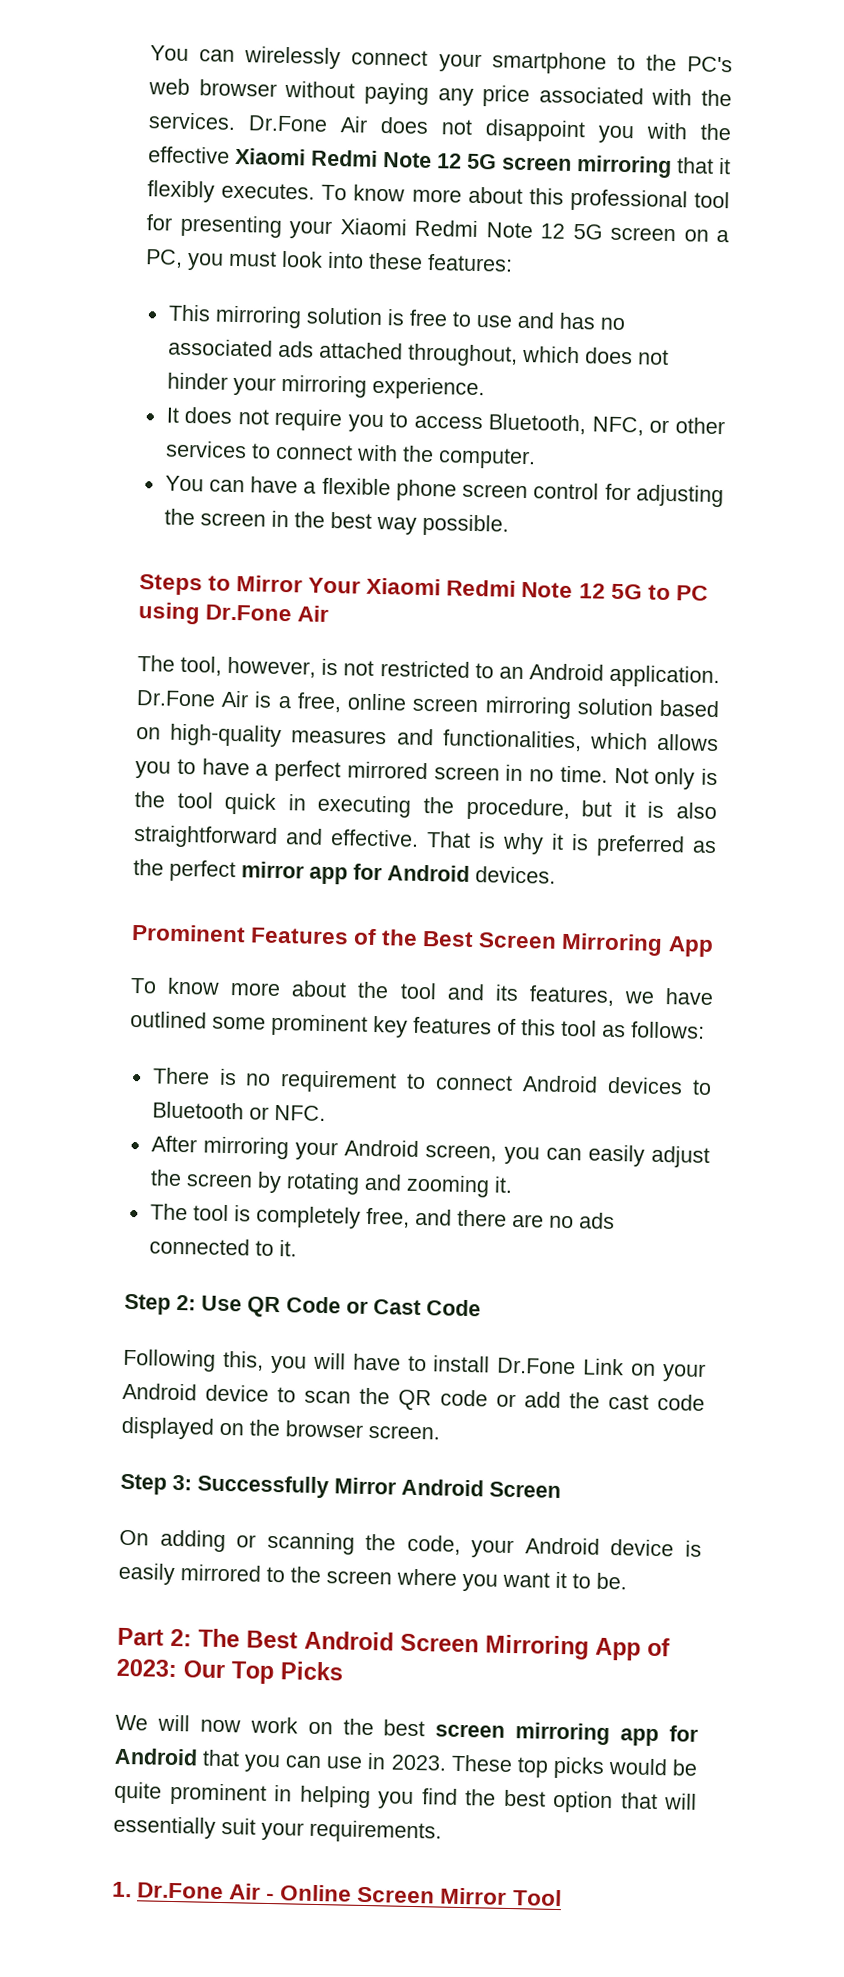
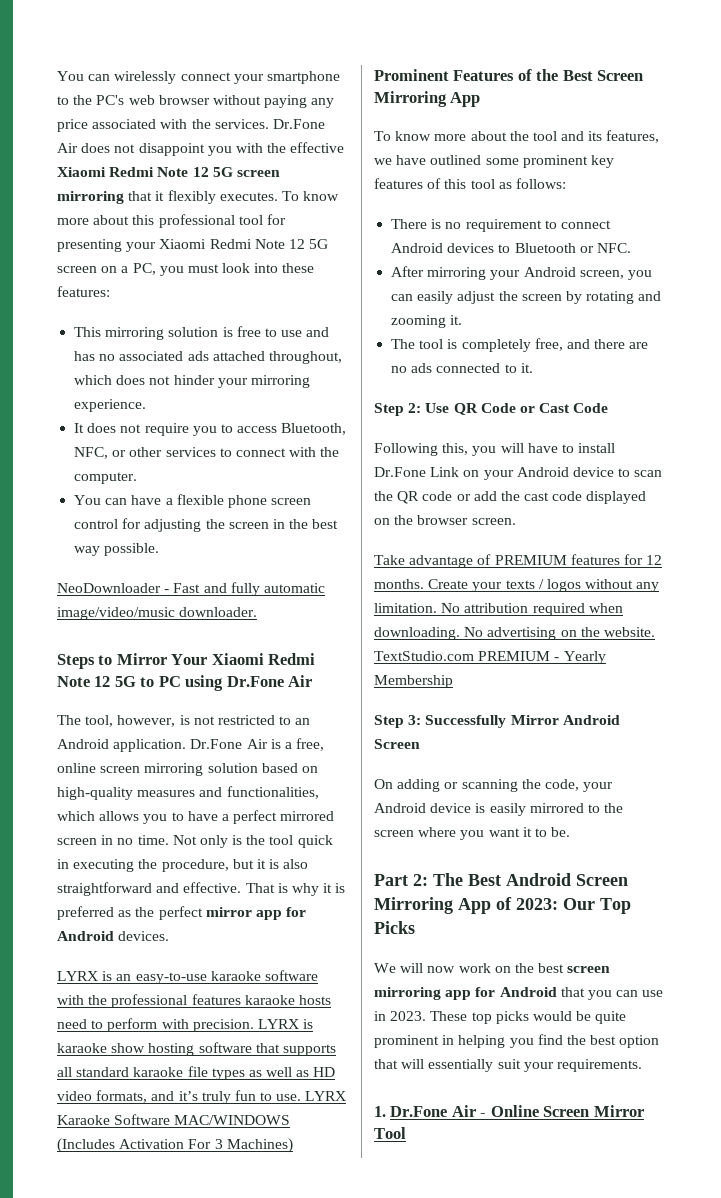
(509, 525) none -> [57,582,325,596] [57,607,258,620] // NeoDownloader - Fast and fully automatic image/video/music downloader.
(556, 875) none -> [57,970,318,984] [57,994,331,1008] [57,1018,314,1032] [57,1042,336,1056] [57,1066,336,1080] [57,1090,347,1104] [57,1114,291,1125] [57,1138,293,1153] // LYRX is an easy-to-use karaoke software with the professional features karaoke hosts need to perform with precision. LYRX is karaoke show hosting software that supports all standard karaoke file types as well as HD video formats, and it’s truly fun to use. LYRX Karaoke Software MAC/WINDOWS (Includes Activation For 3 Machines)
(440, 1432) none -> [374,554,663,568] [374,579,660,592] [374,603,623,616] [374,627,655,640] [374,651,606,664] [374,675,453,688] // Take advantage of PREMIUM features for 12 months. Create your texts / logos without any limitation. No attribution required when downloading. No advertising on the website. TextStudio.com PREMIUM - Yearly Membership

